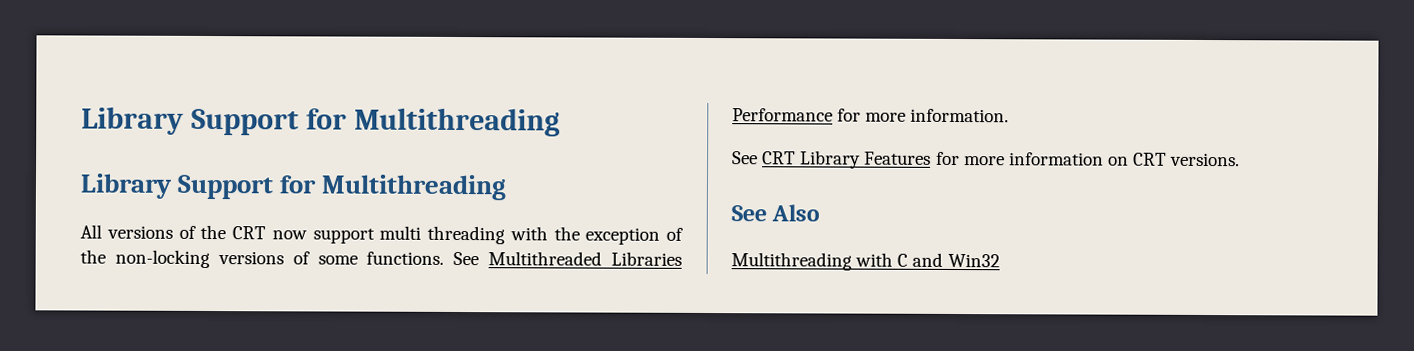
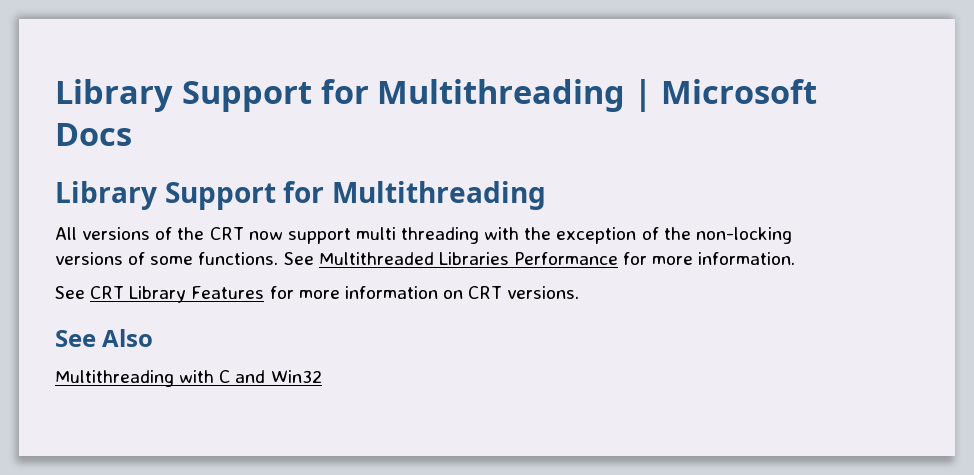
[81,106,561,137] Library Support for Multithreading -> [55,79,817,112] [55,123,132,146] Library Support for Multithreading | Microsoft Docs

